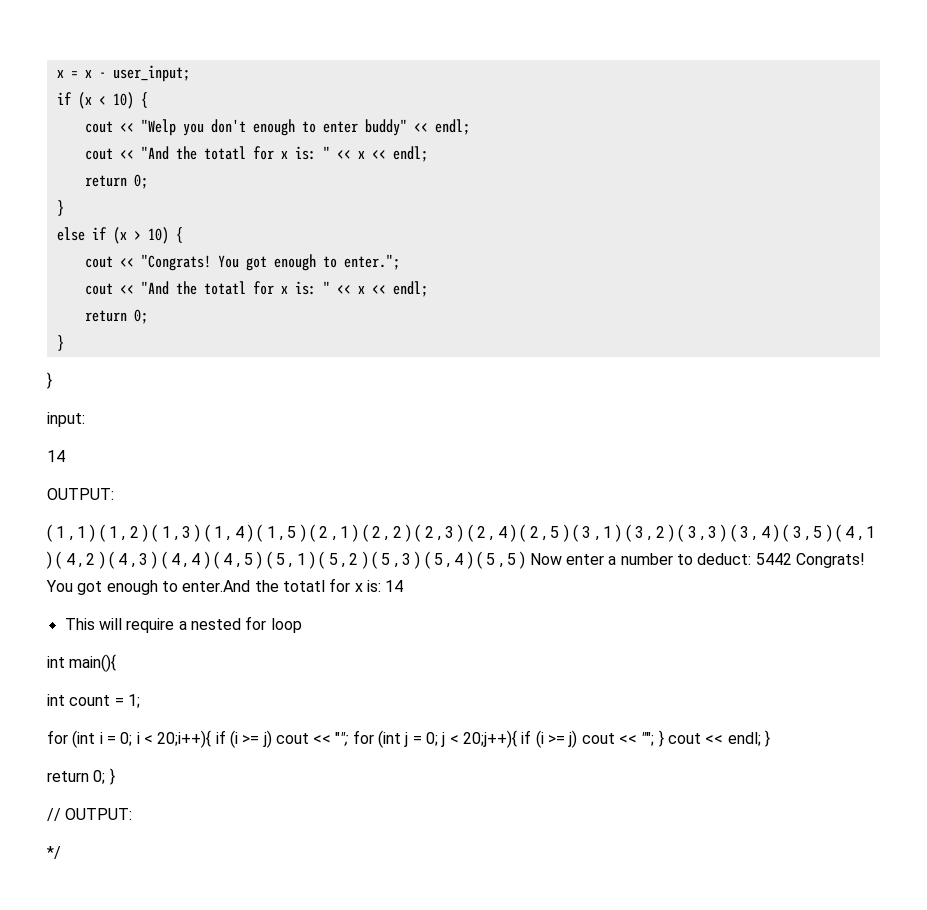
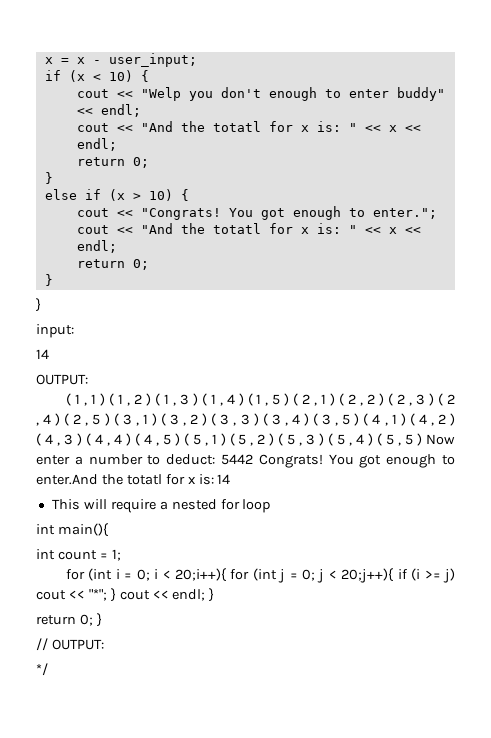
[215,730,350,748] if (i >= j) cout << ""; -> (226, 575) none
[641,732,655,746] ""; -> [88,589,107,601] "*";

